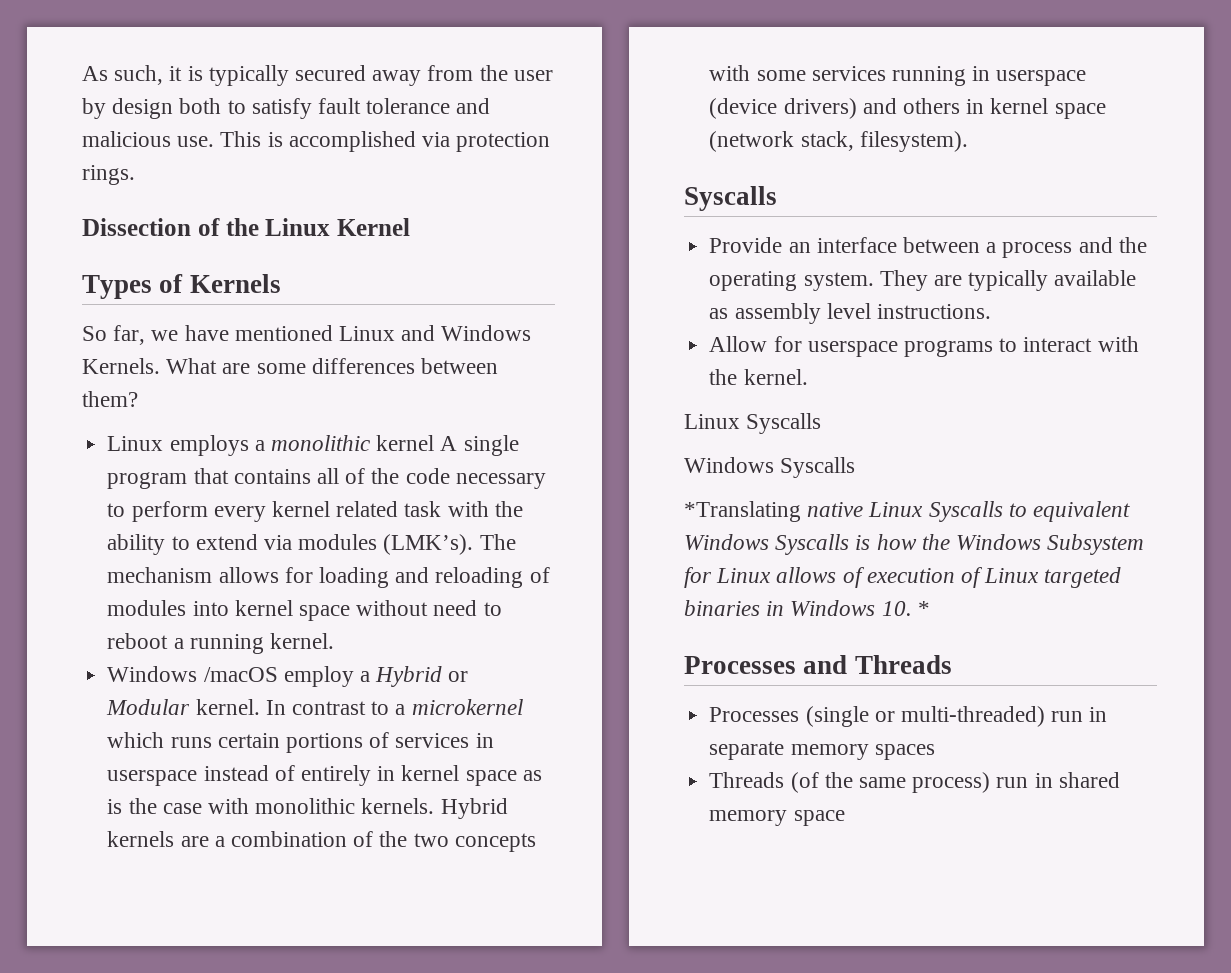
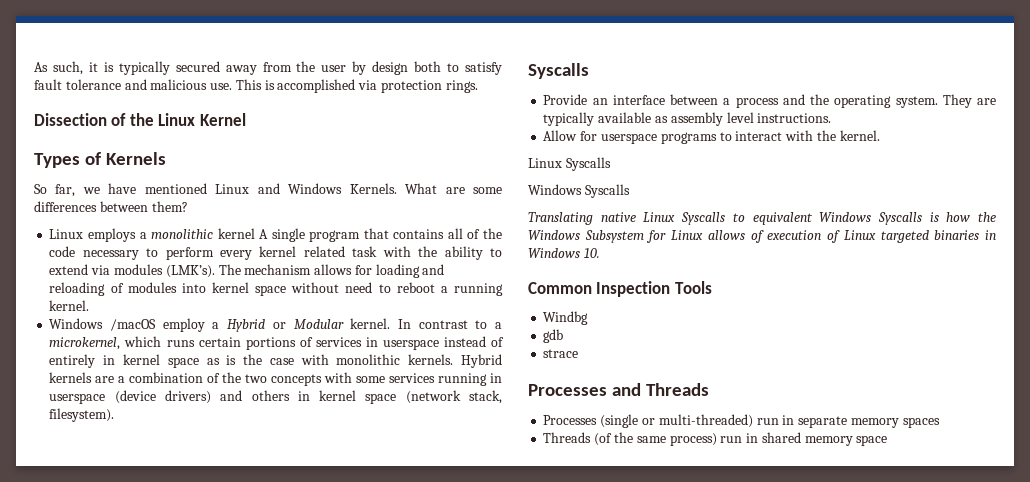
[411,699,523,715] microkernel -> [49,337,121,350] microkernel,
[684,501,801,522] *Translating -> [528,212,593,225] Translating
[917,601,930,616] * -> [528,281,712,297] [543,311,589,325] [543,329,564,343] [543,349,579,358] // Common Inspection Tools // Windbg // gdb // strace

